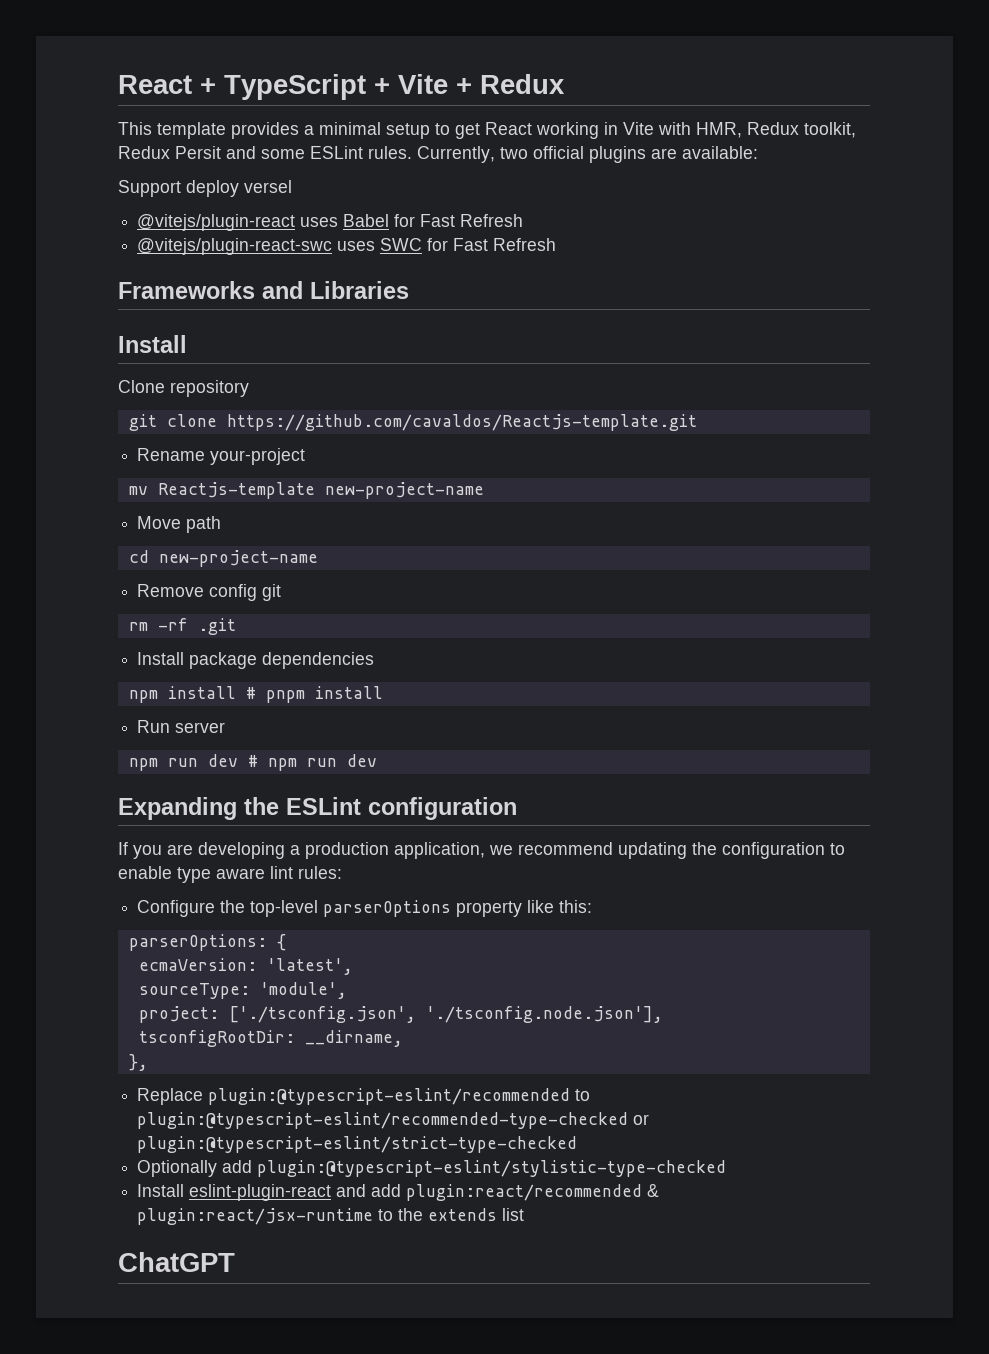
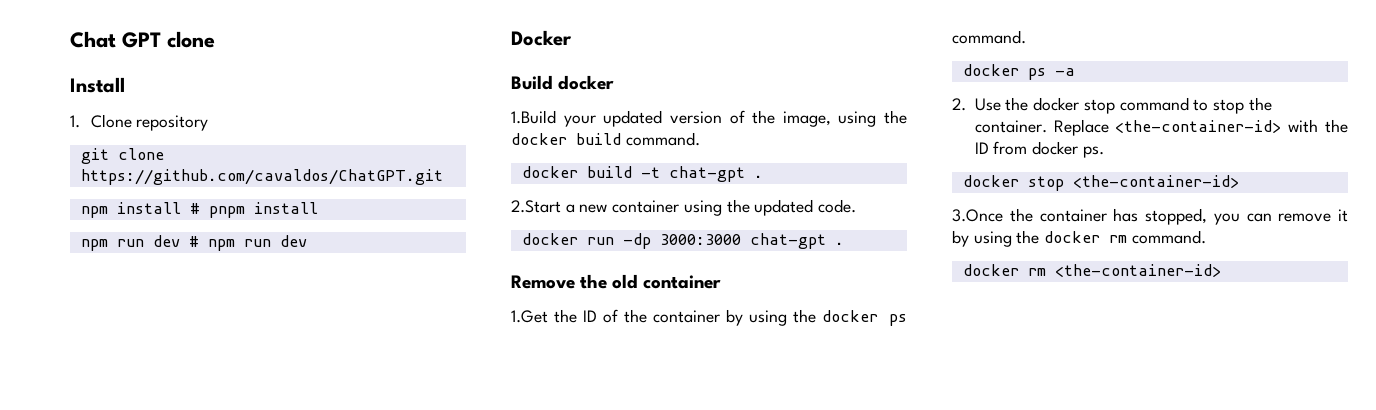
[118,74,565,100] [118,122,856,139] [118,146,758,163] [118,180,292,197] [137,214,524,231] [137,238,557,255] [118,281,409,299] React + TypeScript + Vite + Redux // This template provides a minimal setup to get React working in Vite with HMR, Redux toolkit, Redux Persit and some ESLint rules. Currently, two official plugins are available: // Support deploy versel // @vitejs/plugin-react uses Babel for Fast Refresh // @vitejs/plugin-react-swc uses SWC for Fast Refresh // Frameworks and Libraries -> [70,31,215,48] Chat GPT clone
(187, 344) none -> [70,115,80,128] 1.
[226,414,697,431] [137,448,306,465] [128,482,484,499] [137,516,222,533] [128,550,318,567] [137,584,282,601] [128,618,236,635] [137,652,375,669] https://github.com/cavaldos/Reactjs-template.git // Rename your-project // mv Reactjs-template new-project-name // Move path // cd new-project-name // Remove config git // rm -rf .git // Install package dependencies -> [80,169,443,185] https://github.com/cavaldos/ChatGPT.git
[137,720,226,733] // Run server -> (318, 208) none
[118,797,517,820] [118,842,845,859] [118,866,342,883] [137,900,593,917] [128,934,286,951] [138,958,353,975] [138,982,347,999] [138,1006,663,1023] [138,1030,403,1047] [128,1054,148,1071] [137,1088,591,1105] [137,1112,650,1129] [137,1136,578,1153] [137,1160,727,1177] [137,1184,660,1201] [137,1208,525,1225] [118,1252,235,1272] Expanding the ESLint configuration // If you are developing a production application, we recommend updating the configuration to enable type aware lint rules: // Configure the top-level parserOptions property like this: // parserOptions: { // ecmaVersion: 'latest', // sourceType: 'module', // project: ['./tsconfig.json', './tsconfig.node.json'], // tsconfigRootDir: __dirname, // }, // Replace plugin:@typescript-eslint/recommended to plugin:@typescript-eslint/recommended-type-checked or plugin:@typescript-eslint/strict-type-checked // Optionally add plugin:@typescript-eslint/stylistic-type-checked // Install eslint-plugin-react and add plugin:react/recommended & plugin:react/jsx-runtime to the extends list // ChatGPT -> [511,30,572,46] [511,75,615,90] [511,110,907,127] [511,132,700,146] [521,166,763,182] [511,199,857,216] [521,233,844,249] [511,274,722,289] [511,309,907,326] [952,30,1026,44] [962,64,1075,80] [952,97,1272,114] [974,119,1348,136] [974,141,1104,158] [962,175,1239,191] [952,208,1348,225] [952,230,1206,247] [962,264,1221,277] Docker // Build docker // 1.Build your updated version of the image, using the docker build command. // docker build -t chat-gpt . // 2.Start a new container using the updated code. // docker run -dp 3000:3000 chat-gpt . // Remove the old container // 1.Get the ID of the container by using the docker ps command. // docker ps -a // 2. Use the docker stop command to stop the container. Replace <the-container-id> with the ID from docker ps. // docker stop <the-container-id> // 3.Once the container has stopped, you can remove it by using the docker rm command. // docker rm <the-container-id>

